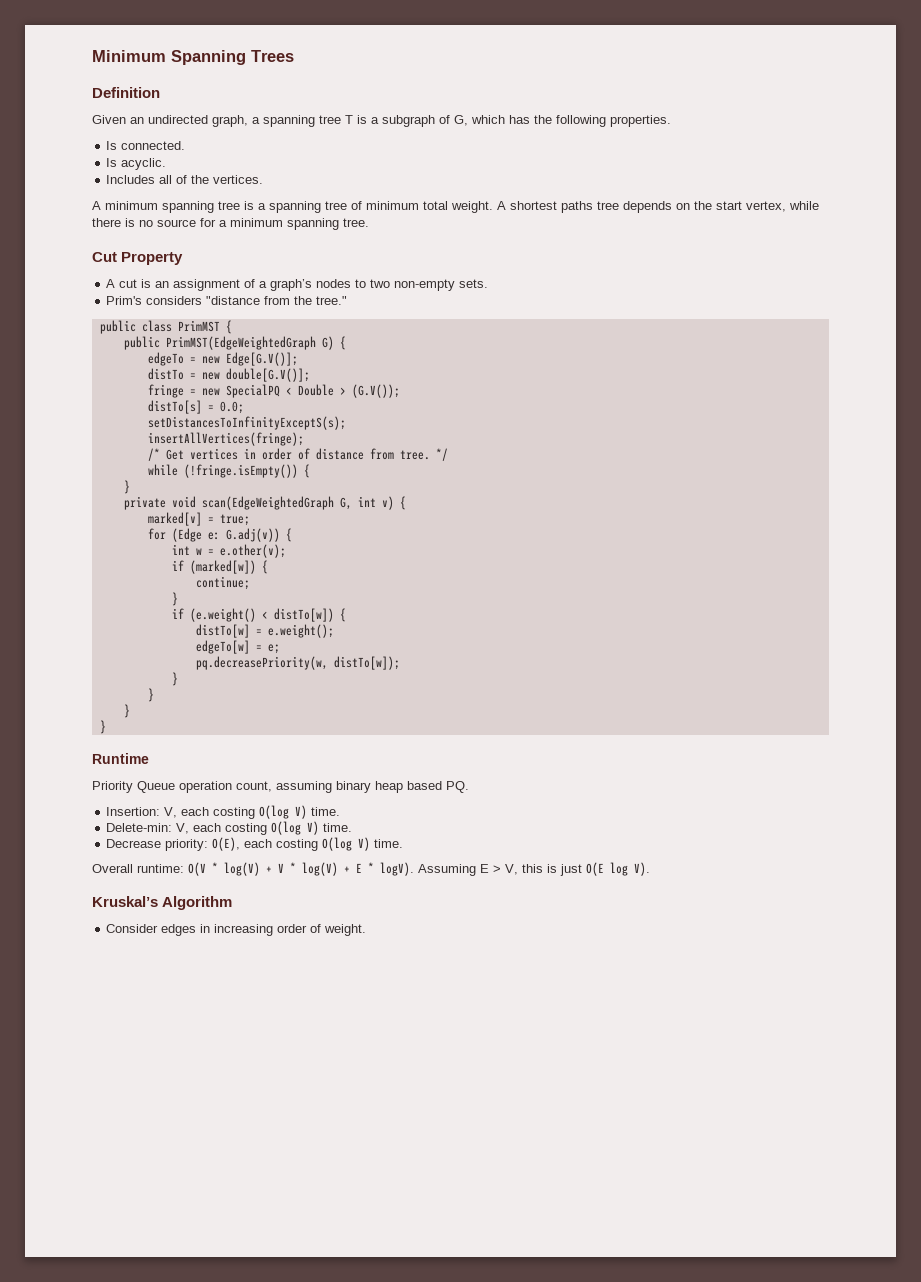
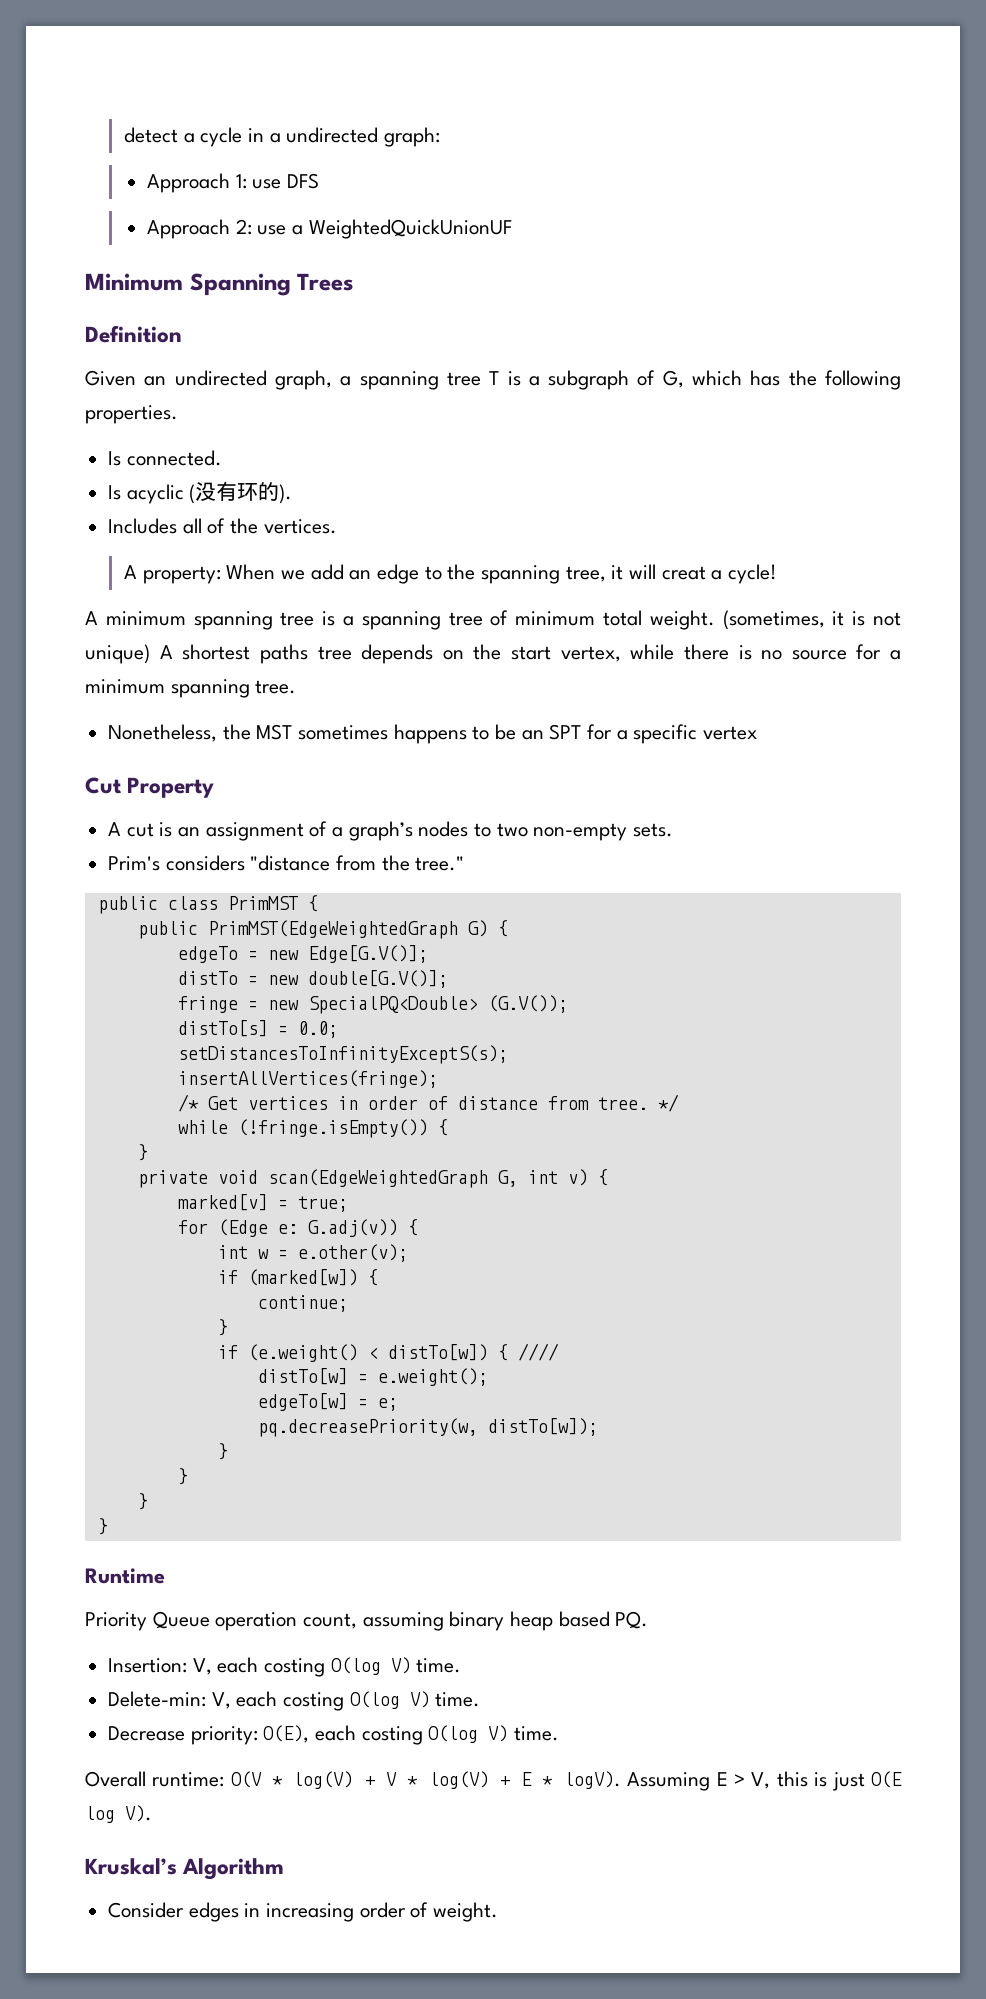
(92, 56) none -> [123,127,440,147] [146,173,319,193] [146,219,512,239] detect a cycle in a undirected graph: // Approach 1: use DFS // Approach 2: use a WeightedQuickUnionUF //
[121,158,167,170] acyclic. -> [126,481,293,504] acyclic (没有环的).
(264, 179) none -> [123,564,777,584] // A property: When we add an edge to the spanning tree, it will creat a cycle!
(493, 207) none -> [722,610,901,630] [85,644,150,664] (sometimes, it is not unique)
(369, 222) none -> [108,724,758,744] // Nonetheless, the MST sometimes happens to be an SPT for a specific vertex
[225,384,346,398] SpecialPQ < Double > -> [307,996,478,1014] SpecialPQ<Double>
(346, 615) none -> [517,1343,559,1361] ////

